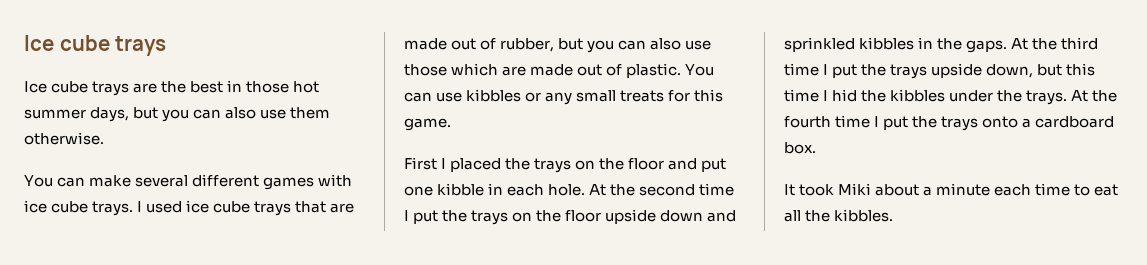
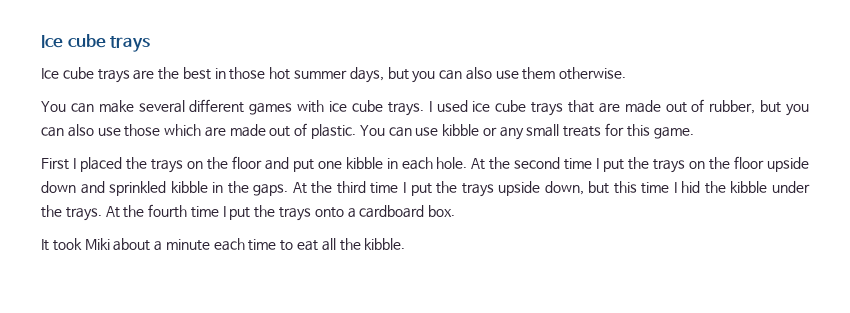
[466,89,522,102] kibbles -> [442,124,480,136] kibble
[859,37,915,50] kibbles -> [170,181,208,193] kibble
[890,89,946,102] kibbles -> [730,181,768,193] kibble
[834,209,894,222] kibbles. -> [364,238,406,250] kibble.

